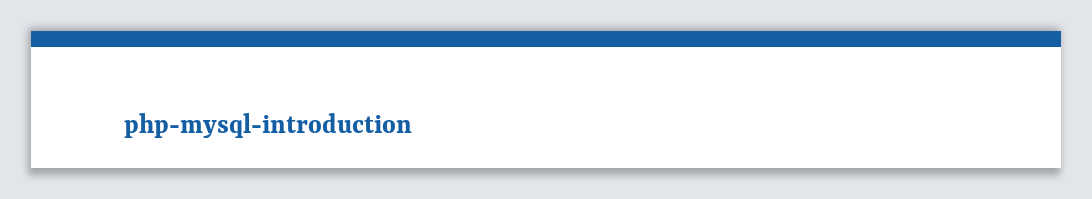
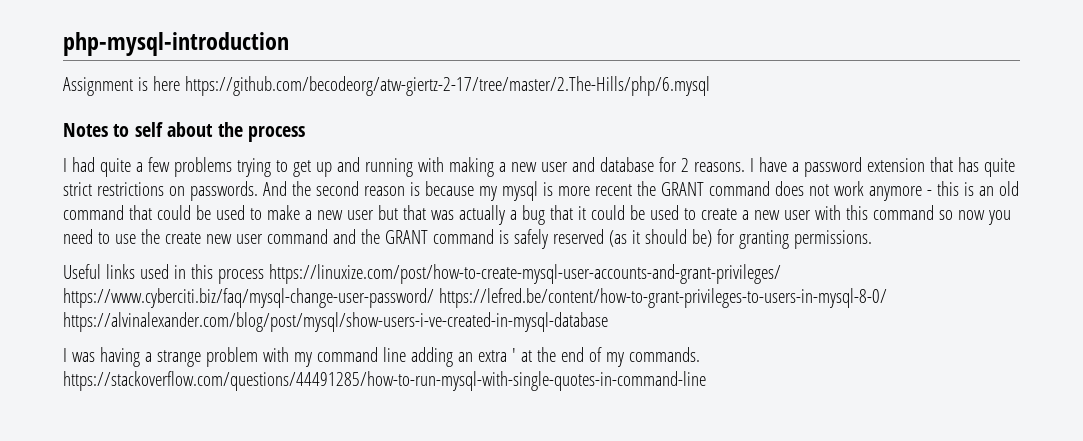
(412, 125) none -> [63,76,710,96] [63,122,305,142] [63,157,1015,177] [63,181,1019,201] [63,205,1011,225] [63,229,872,249] [63,264,781,284] [63,288,887,308] [63,312,608,332] [63,347,700,367] [63,371,706,391] // Assignment is here https://github.com/becodeorg/atw-giertz-2-17/tree/master/2.The-Hills/php/6.mysql // Notes to self about the process // I had quite a few problems trying to get up and running with making a new user and database for 2 reasons. I have a password extension that has quite strict restrictions on passwords. And the second reason is because my mysql is more recent the GRANT command does not work anymore - this is an old command that could be used to make a new user but that was actually a bug that it could be used to create a new user with this command so now you need to use the create new user command and the GRANT command is safely reserved (as it should be) for granting permissions. // Useful links used in this process https://linuxize.com/post/how-to-create-mysql-user-accounts-and-grant-privileges/ https://www.cyberciti.biz/faq/mysql-change-user-password/ https://lefred.be/content/how-to-grant-privileges-to-users-in-mysql-8-0/ https://alvinalexander.com/blog/post/mysql/show-users-i-ve-created-in-mysql-database // I was having a strange problem with my command line adding an extra ' at the end of my commands. https://stackoverflow.com/questions/44491285/how-to-run-mysql-with-single-quotes-in-command-line

